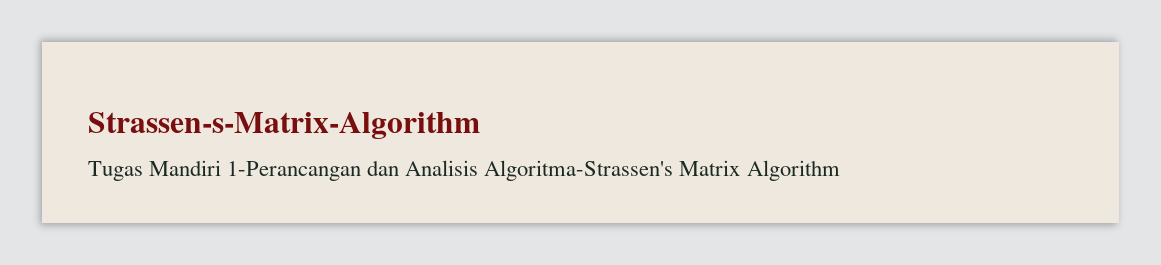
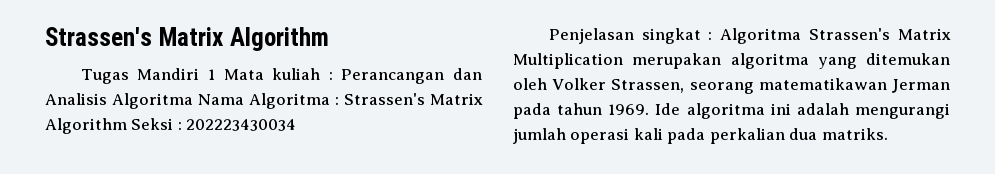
[88,112,480,140] Strassen-s-Matrix-Algorithm -> [45,27,329,51] Strassen's Matrix Algorithm
[227,160,840,181] 1-Perancangan dan Analisis Algoritma-Strassen's Matrix Algorithm -> [207,68,482,84] [45,93,483,109] [45,118,297,134] [548,28,951,44] [513,53,950,69] [513,78,950,94] [513,103,950,119] [513,128,888,144] 1 Mata kuliah : Perancangan dan Analisis Algoritma Nama Algoritma : Strassen's Matrix Algorithm Seksi : 202223430034 // Penjelasan singkat : Algoritma Strassen's Matrix Multiplication merupakan algoritma yang ditemukan oleh Volker Strassen, seorang matematikawan Jerman pada tahun 1969. Ide algoritma ini adalah mengurangi jumlah operasi kali pada perkalian dua matriks.

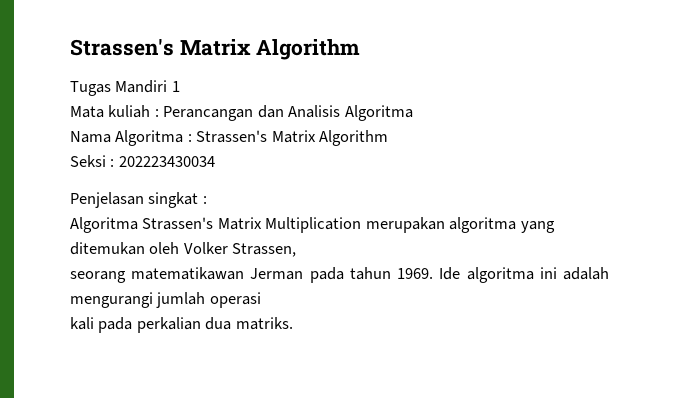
(215, 74) none -> (180, 86) //
(193, 101) none -> (413, 113) //
(127, 126) none -> (389, 138) //
(713, 36) none -> (207, 200) //
(685, 86) none -> (297, 250) //
(630, 136) none -> (261, 300) //

